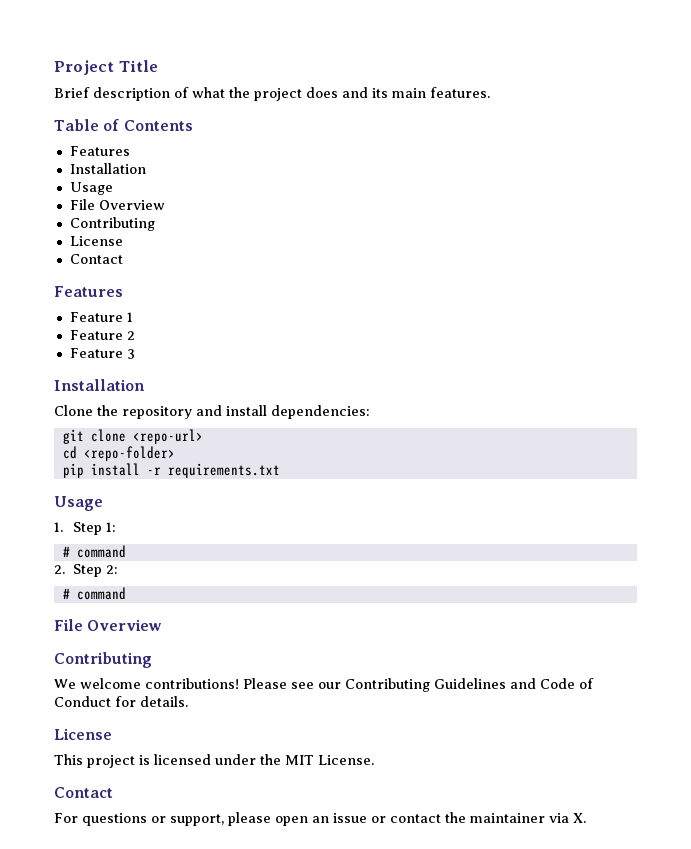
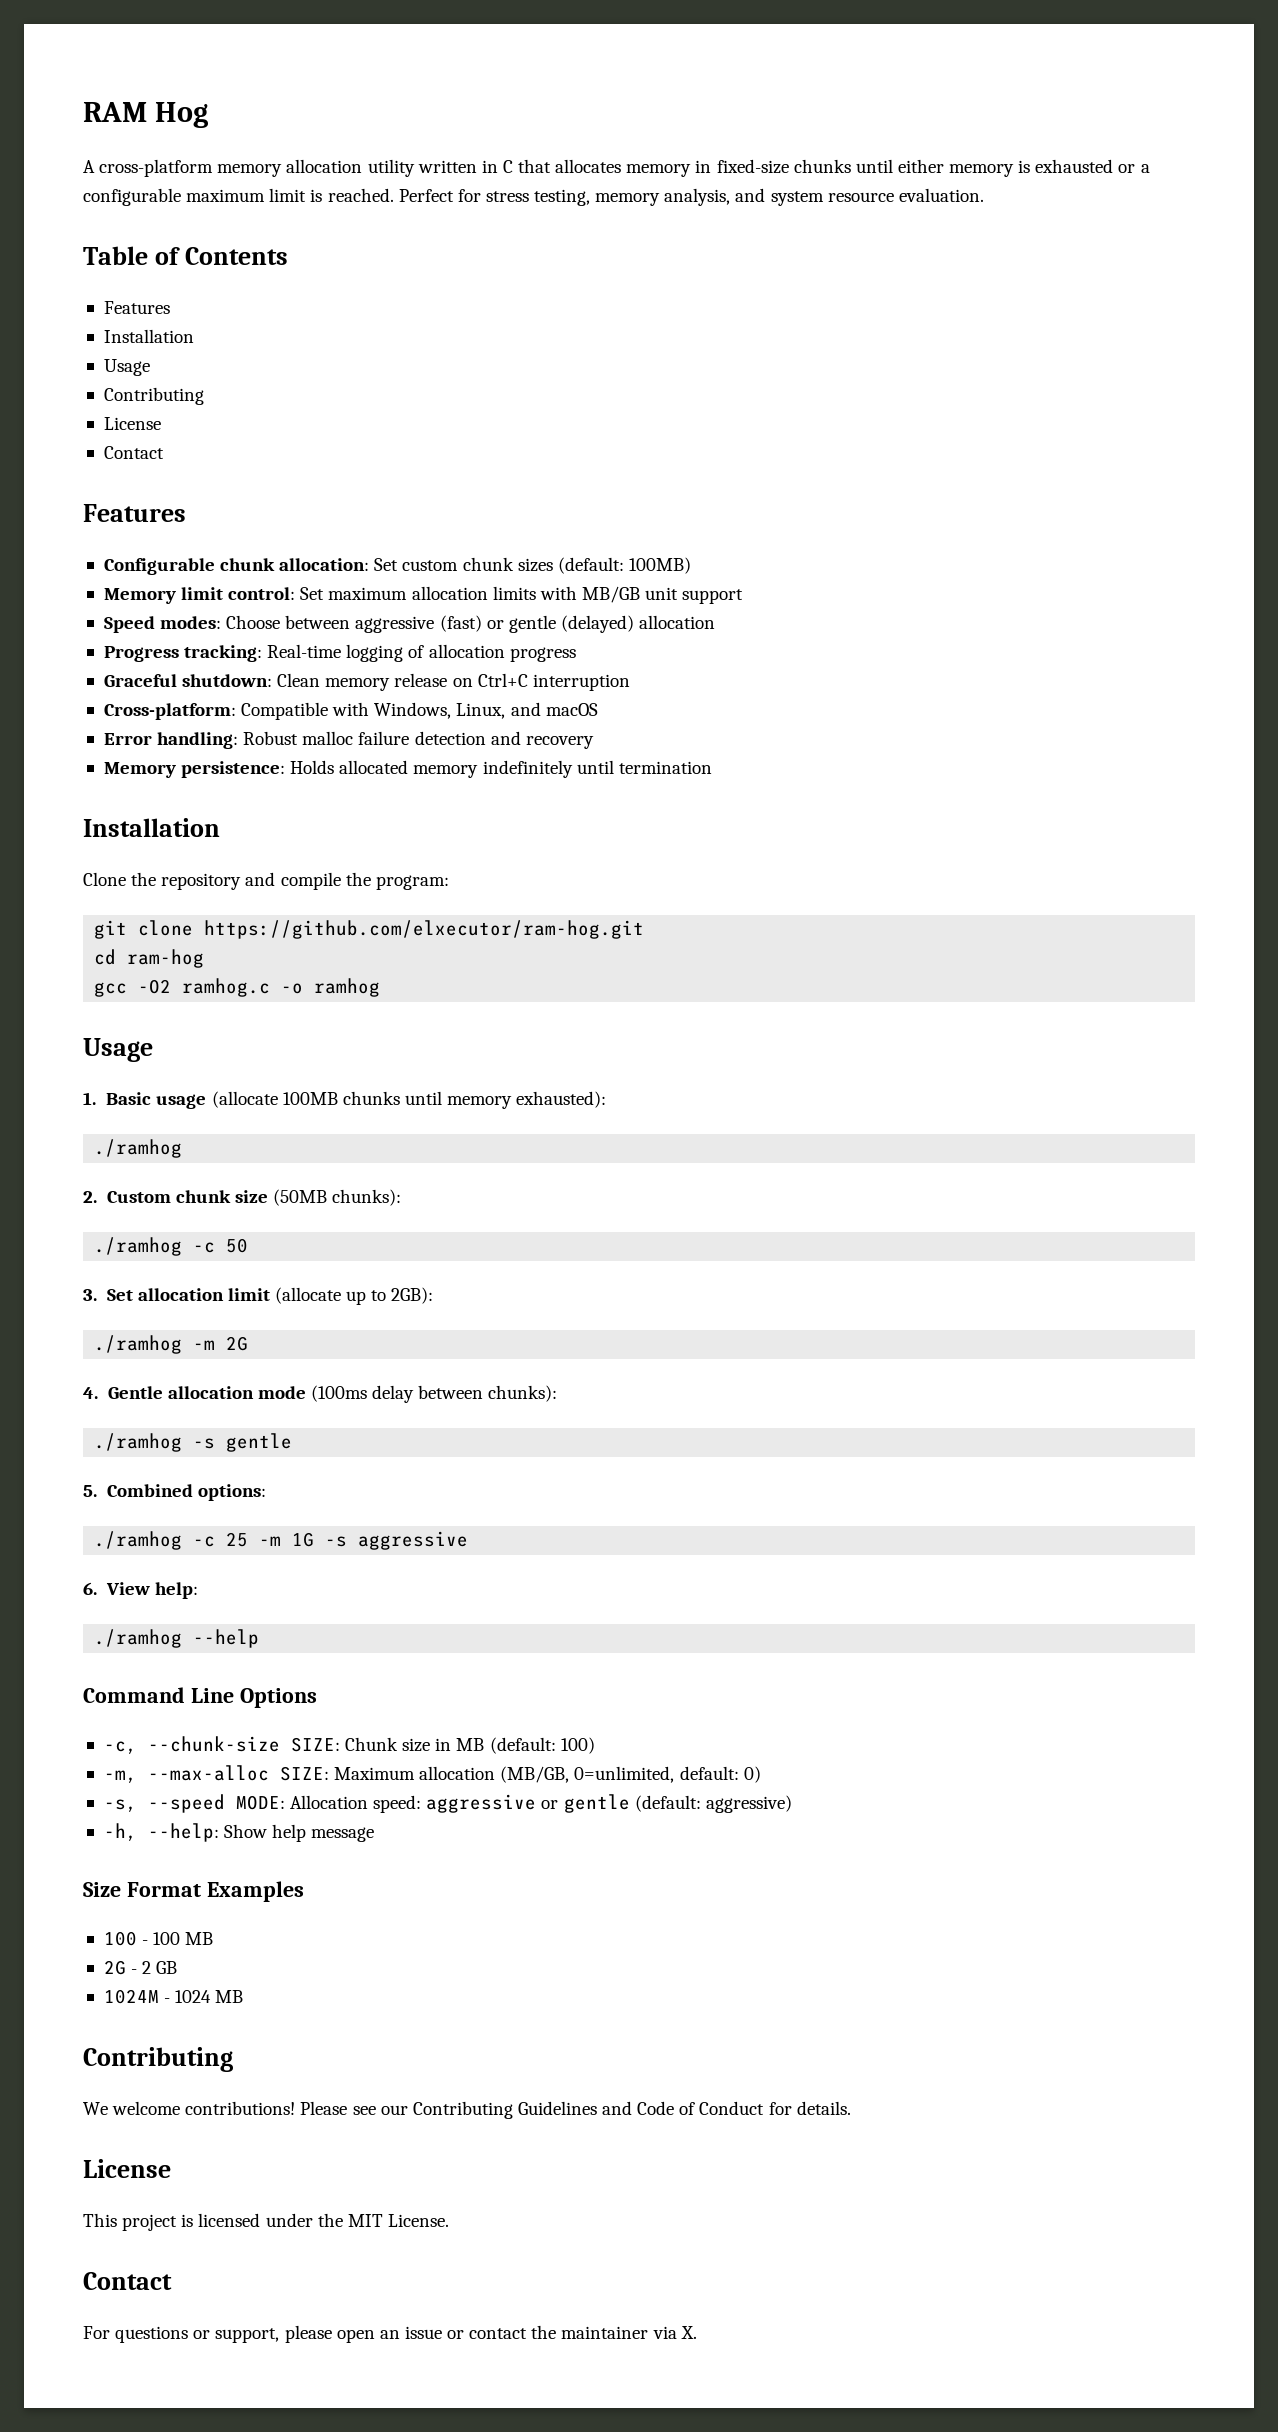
[54,60,158,75] [54,87,490,101] Project Title // Brief description of what the project does and its main features. -> [83,102,208,128] [83,159,1150,177] [83,188,984,206] RAM Hog // A cross-platform memory allocation utility written in C that allocates memory in fixed-size chunks until either memory is exhausted or a configurable maximum limit is reached. Perfect for stress testing, memory analysis, and system resource evaluation.
[69,199,165,210] // File Overview -> (150, 367) none
[69,312,133,322] [69,330,135,340] [69,348,135,359] Feature 1 // Feature 2 // Feature 3 -> [103,557,691,575] [103,586,744,604] [103,615,716,633] [103,644,576,662] [103,673,630,691] [103,702,598,720] [103,731,594,749] [103,760,712,778] Configurable chunk allocation: Set custom chunk sizes (default: 100MB) // Memory limit control: Set maximum allocation limits with MB/GB unit support // Speed modes: Choose between aggressive (fast) or gentle (delayed) allocation // Progress tracking: Real-time logging of allocation progress // Graceful shutdown: Clean memory release on Ctrl+C interruption // Cross-platform: Compatible with Windows, Linux, and macOS // Error handling: Robust malloc failure detection and recovery // Memory persistence: Holds allocated memory indefinitely until termination
[226,405,370,419] install dependencies: -> [280,872,449,890] compile the program:
[132,429,203,444] <repo-url> -> [204,920,645,939] https://github.com/elxecutor/ram-hog.git
[83,446,175,461] [62,463,280,478] [54,496,103,511] [54,522,117,535] [62,545,126,558] [54,564,119,577] [62,587,126,600] [54,619,163,631] <repo-folder> // pip install -r requirements.txt // Usage // 1. Step 1: // # command // 2. Step 2: // # command // File Overview -> [127,949,205,968] [94,978,381,997] [83,1038,153,1062] [83,1091,607,1109] [94,1139,183,1158] [83,1189,402,1206] [94,1237,249,1256] [83,1287,434,1305] [94,1335,249,1354] [83,1385,558,1403] [94,1433,293,1452] [83,1484,266,1501] [94,1531,469,1550] [83,1582,198,1599] [94,1629,260,1648] [83,1687,317,1708] [103,1736,595,1754] [103,1765,761,1783] [103,1794,792,1813] [103,1823,375,1842] [83,1881,304,1902] [103,1931,214,1946] [103,1960,178,1975] [103,1989,244,2004] ram-hog // gcc -O2 ramhog.c -o ramhog // Usage // 1. Basic usage (allocate 100MB chunks until memory exhausted): // ./ramhog // 2. Custom chunk size (50MB chunks): // ./ramhog -c 50 // 3. Set allocation limit (allocate up to 2GB): // ./ramhog -m 2G // 4. Gentle allocation mode (100ms delay between chunks): // ./ramhog -s gentle // 5. Combined options: // ./ramhog -c 25 -m 1G -s aggressive // 6. View help: // ./ramhog --help // Command Line Options // -c, --chunk-size SIZE: Chunk size in MB (default: 100) // -m, --max-alloc SIZE: Maximum allocation (MB/GB, 0=unlimited, default: 0) // -s, --speed MODE: Allocation speed: aggressive or gentle (default: aggressive) // -h, --help: Show help message // Size Format Examples // 100 - 100 MB // 2G - 2 GB // 1024M - 1024 MB

